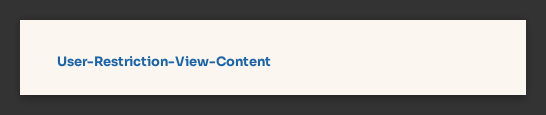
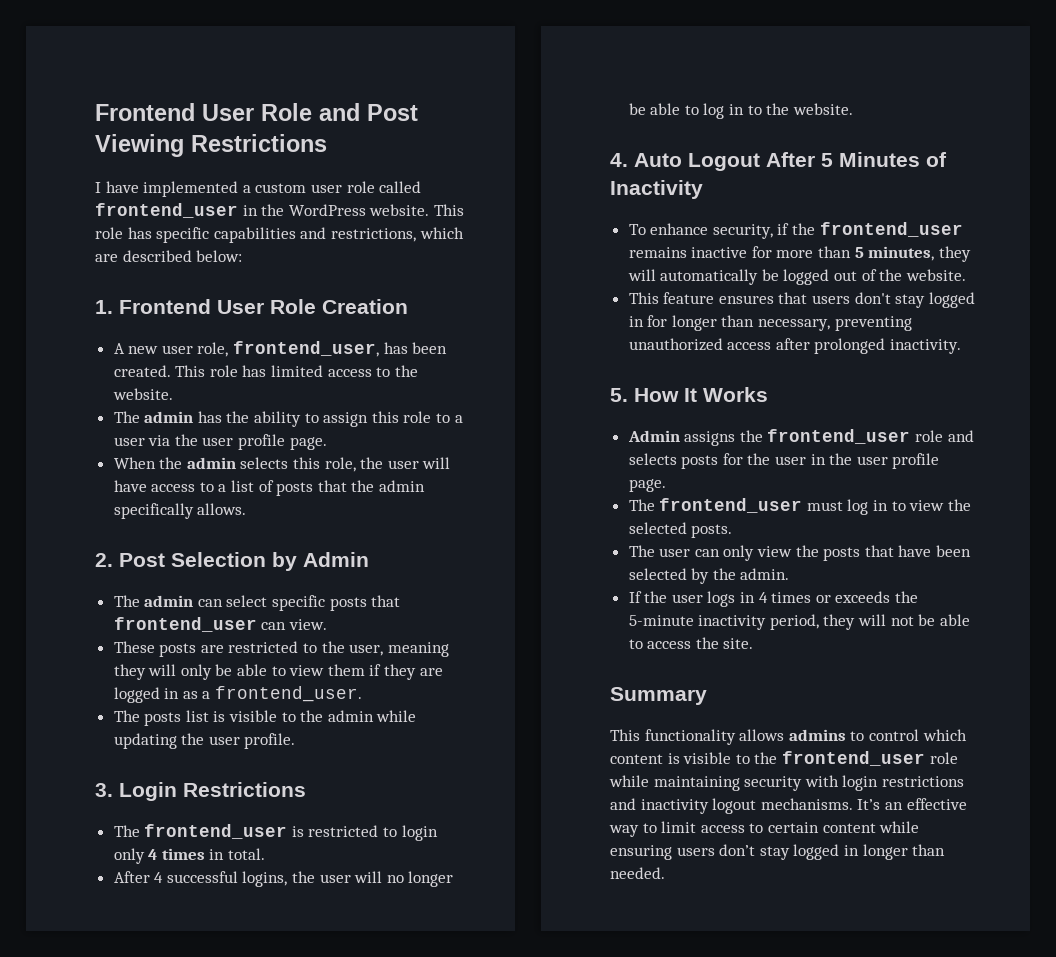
[57,56,271,67] User-Restriction-View-Content -> [95,103,418,121] [95,134,327,157] [95,181,422,197] [95,203,464,218] [95,227,464,243] [95,250,243,262] [95,299,408,314] [113,341,448,357] [113,365,418,377] [112,388,173,400] [113,411,463,427] [113,434,327,450] [113,457,451,472] [113,480,426,496] [113,503,247,519] [95,552,369,571] [113,595,401,611] [113,617,327,632] [113,641,449,657] [113,664,443,680] [113,686,363,703] [113,710,417,726] [113,733,296,749] [95,782,306,801] [113,824,438,841] [113,848,266,864] [113,871,454,887] [628,103,853,119] [610,152,947,171] [610,180,703,199] [628,222,963,239] [628,246,971,262] [627,269,966,285] [628,292,975,308] [628,315,912,331] [628,338,962,354] [610,387,768,402] [627,429,974,446] [628,453,940,469] [628,479,666,492] [628,498,971,515] [628,522,733,538] [628,545,972,561] [628,568,790,584] [628,591,919,607] [628,614,970,630] [628,637,754,649] [610,687,707,705] [610,729,967,745] [610,751,958,766] [609,775,964,791] [610,798,967,814] [609,821,920,837] [610,844,946,860] [610,867,665,879] Frontend User Role and Post Viewing Restrictions // I have implemented a custom user role called frontend_user in the WordPress website. This role has specific capabilities and restrictions, which are described below: // 1. Frontend User Role Creation // A new user role, frontend_user, has been created. This role has limited access to the website. // The admin has the ability to assign this role to a user via the user profile page. // When the admin selects this role, the user will have access to a list of posts that the admin specifically allows. // 2. Post Selection by Admin // The admin can select specific posts that frontend_user can view. // These posts are restricted to the user, meaning they will only be able to view them if they are logged in as a frontend_user. // The posts list is visible to the admin while updating the user profile. // 3. Login Restrictions // The frontend_user is restricted to login only 4 times in total. // After 4 successful logins, the user will no longer be able to log in to the website. // 4. Auto Logout After 5 Minutes of Inactivity // To enhance security, if the frontend_user remains inactive for more than 5 minutes, they will automatically be logged out of the website. // This feature ensures that users don't stay logged in for longer than necessary, preventing unauthorized access after prolonged inactivity. // 5. How It Works // Admin assigns the frontend_user role and selects posts for the user in the user profile page. // The frontend_user must log in to view the selected posts. // The user can only view the posts that have been selected by the admin. // If the user logs in 4 times or exceeds the 5-minute inactivity period, they will not be able to access the site. // Summary // This functionality allows admins to control which content is visible to the frontend_user role while maintaining security with login restrictions and inactivity logout mechanisms. It’s an effective way to limit access to certain content while ensuring users don’t stay logged in longer than needed.

